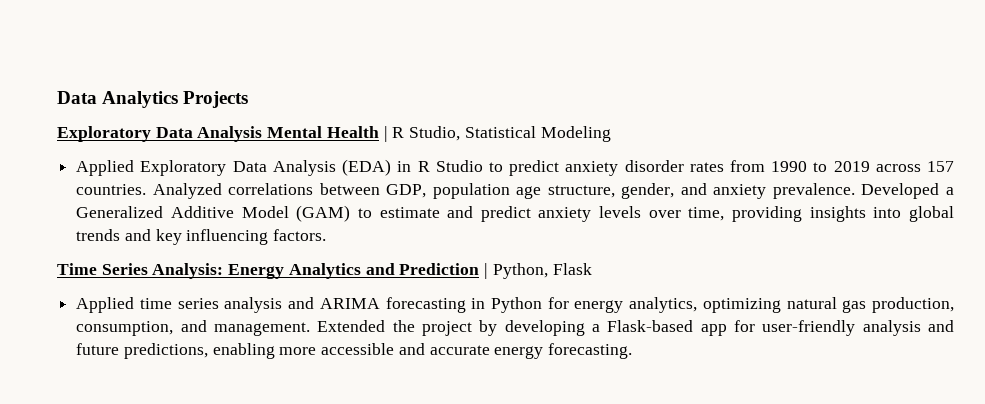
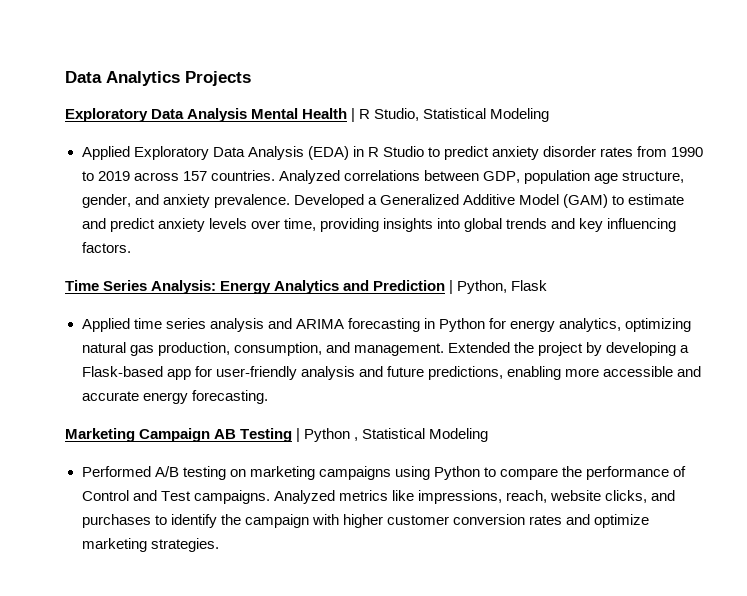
(633, 351) none -> [65,428,489,442] [81,466,687,480] [81,490,676,504] [81,514,650,528] [81,538,219,552] // Marketing Campaign AB Testing | Python , Statistical Modeling // Performed A/B testing on marketing campaigns using Python to compare the performance of Control and Test campaigns. Analyzed metrics like impressions, reach, website clicks, and purchases to identify the campaign with higher customer conversion rates and optimize marketing strategies.

